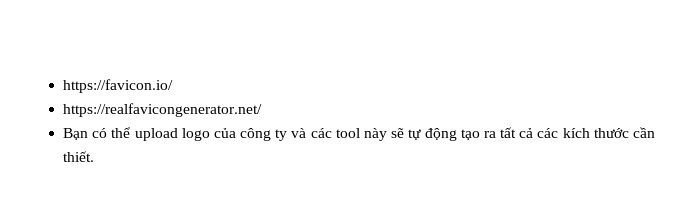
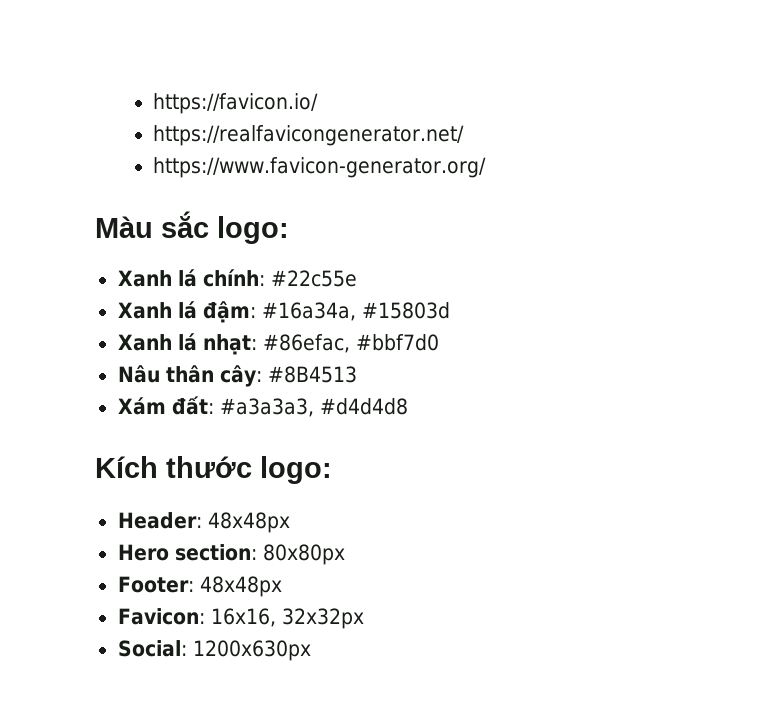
[62,127,656,141] [62,151,94,162] Bạn có thể upload logo của công ty và các tool này sẽ tự động tạo ra tất cả các kích thước cần thiết. -> [153,157,487,178] [95,211,289,244] [117,269,357,287] [117,301,450,323] [117,333,439,355] [117,365,357,387] [117,396,408,417] [95,456,332,484] [117,512,290,533] [117,544,345,565] [117,576,282,597] [117,608,364,629] [117,640,311,661] https://www.favicon-generator.org/ // Màu sắc logo: // Xanh lá chính: #22c55e // Xanh lá đậm: #16a34a, #15803d // Xanh lá nhạt: #86efac, #bbf7d0 // Nâu thân cây: #8B4513 // Xám đất: #a3a3a3, #d4d4d8 // Kích thước logo: // Header: 48x48px // Hero section: 80x80px // Footer: 48x48px // Favicon: 16x16, 32x32px // Social: 1200x630px

